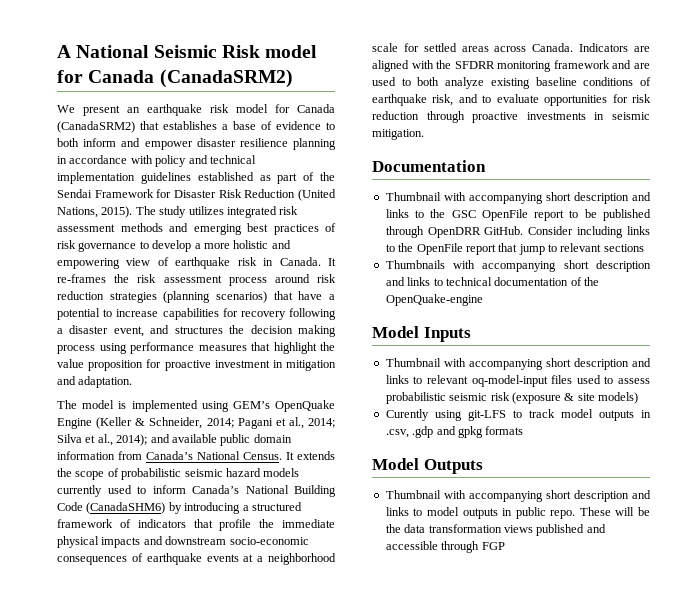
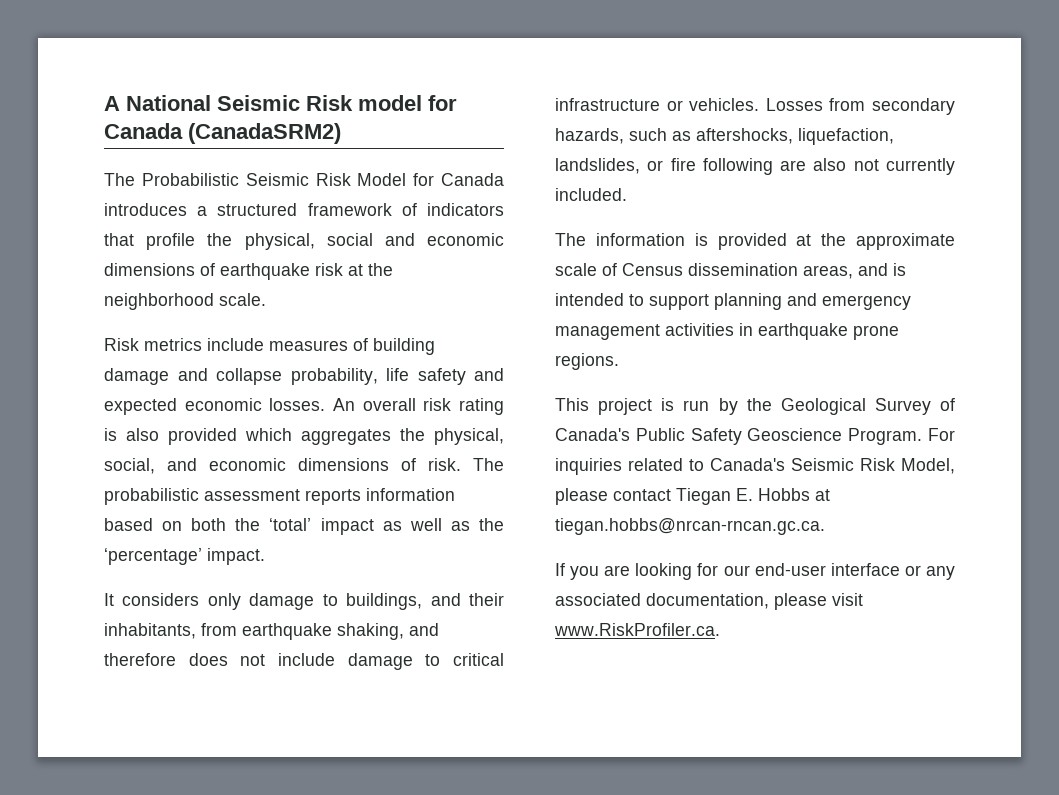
[57,104,335,116] [57,121,335,133] [57,138,336,150] [57,155,256,167] [57,172,335,184] [57,189,336,201] [57,206,299,218] [57,223,336,235] [57,240,291,252] [57,257,336,269] [57,274,336,286] [57,291,335,303] [57,308,336,320] [57,325,336,337] [57,342,335,354] [57,359,336,371] [57,376,133,388] [57,400,335,412] [57,417,335,429] [57,434,292,446] [57,451,335,460] [57,468,300,480] [57,485,336,497] [57,502,241,514] We present an earthquake risk model for Canada (CanadaSRM2) that establishes a base of evidence to both inform and empower disaster resilience planning in accordance with policy and technical implementation guidelines established as part of the Sendai Framework for Disaster Risk Reduction (United Nations, 2015). The study utilizes integrated risk assessment methods and emerging best practices of risk governance to develop a more holistic and empowering view of earthquake risk in Canada. It re-frames the risk assessment process around risk reduction strategies (planning scenarios) that have a potential to increase capabilities for recovery following a disaster event, and structures the decision making process using performance measures that highlight the value proposition for proactive investment in mitigation and adaptation. // The model is implemented using GEM’s OpenQuake Engine (Keller & Schneider, 2014; Pagani et al., 2014; Silva et al., 2014); and available public domain information from Canada’s National Census. It extends the scope of probabilistic seismic hazard models currently used to inform Canada’s National Building Code (CanadaSHM6) by introducing -> [104,173,504,186] [104,203,187,216] The Probabilistic Seismic Risk Model for Canada introduces
[282,519,336,528] [57,536,309,548] [57,553,336,565] [372,43,650,52] [372,60,650,72] [372,77,651,89] [372,94,651,106] [372,111,650,123] [372,129,424,140] [372,160,486,172] [385,192,651,204] [385,209,651,221] [385,226,650,238] [385,243,644,255] [385,260,651,272] [385,277,599,286] [385,294,483,306] [372,326,471,342] [385,358,651,370] [385,375,650,387] [385,392,638,404] [385,409,651,421] [385,426,524,438] [372,458,483,474] [385,490,651,502] [385,507,650,519] [385,524,606,536] [385,541,505,553] immediate physical impacts and downstream socio-economic consequences of earthquake events at a neighborhood scale for settled areas across Canada. Indicators are aligned with the SFDRR monitoring framework and are used to both analyze existing baseline conditions of earthquake risk, and to evaluate opportunities for risk reduction through proactive investments in seismic mitigation. // Documentation // Thumbnail with accompanying short description and links to the GSC OpenFile report to be published through OpenDRR GitHub. Consider including links to the OpenFile report that jump to relevant sections // Thumbnails with accompanying short description and links to technical documentation of the OpenQuake-engine // Model Inputs // Thumbnail with accompanying short description and links to relevant oq-model-input files used to assess probabilistic seismic risk (exposure & site models) // Curently using git-LFS to track model outputs in .csv, .gdp and gpkg formats // Model Outputs // Thumbnail with accompanying short description and links to model outputs in public repo. These will be the data transformation views published and accessible through FGP -> [244,233,504,250] [104,263,393,280] [104,293,266,310] [104,338,435,355] [104,368,504,385] [104,398,505,415] [104,428,504,445] [104,458,504,474] [104,488,455,505] [104,518,504,535] [104,548,265,565] [104,593,504,610] [104,623,439,640] [104,653,504,670] [555,98,955,115] [555,128,894,145] [555,158,955,175] [555,188,627,201] [555,233,955,250] [555,263,906,279] [555,293,911,310] [555,323,899,340] [555,353,619,370] [555,398,955,415] [555,428,955,445] [555,458,955,475] [555,488,830,505] [555,518,825,535] [555,563,955,580] [555,593,863,610] [554,623,720,636] physical, social and economic dimensions of earthquake risk at the neighborhood scale. // Risk metrics include measures of building damage and collapse probability, life safety and expected economic losses. An overall risk rating is also provided which aggregates the physical, social, and economic dimensions of risk. The probabilistic assessment reports information based on both the ‘total’ impact as well as the ‘percentage’ impact. // It considers only damage to buildings, and their inhabitants, from earthquake shaking, and therefore does not include damage to critical infrastructure or vehicles. Losses from secondary hazards, such as aftershocks, liquefaction, landslides, or fire following are also not currently included. // The information is provided at the approximate scale of Census dissemination areas, and is intended to support planning and emergency management activities in earthquake prone regions. // This project is run by the Geological Survey of Canada's Public Safety Geoscience Program. For inquiries related to Canada's Seismic Risk Model, please contact Tiegan E. Hobbs at tiegan.hobbs@nrcan-rncan.gc.ca. // If you are looking for our end-user interface or any associated documentation, please visit www.RiskProfiler.ca.

